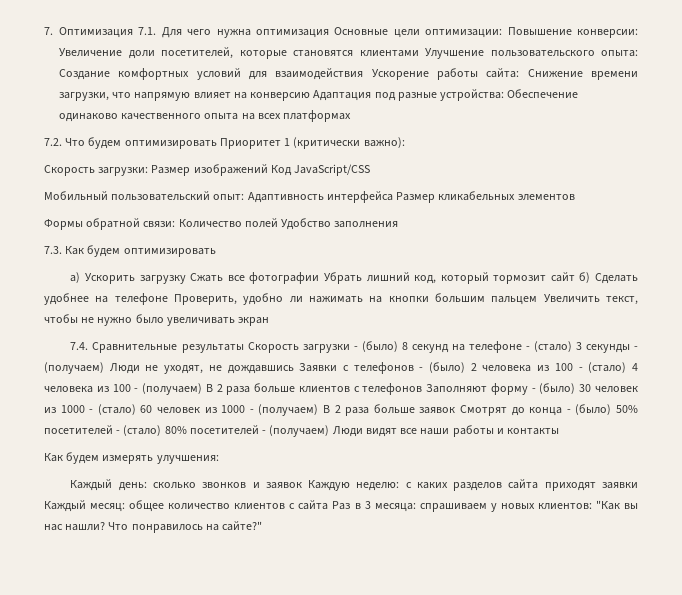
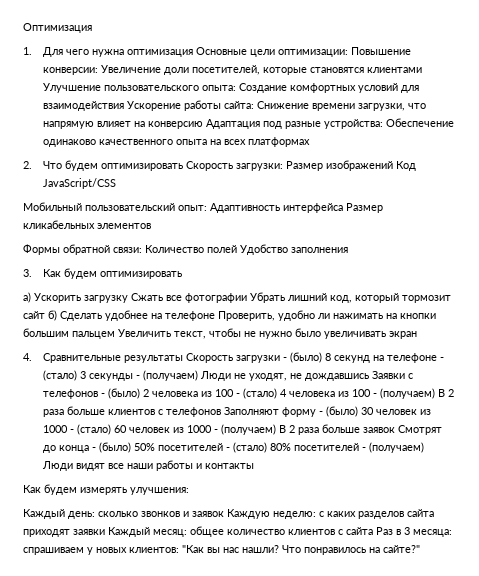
[44,27,157,38] 7. Оптимизация 7.1. -> [23,23,92,33] [23,47,32,55] Оптимизация // 1.
[44,138,62,146] 7.2. -> [23,161,32,169] 2.
[219,137,405,149] Приоритет 1 (критически важно): // -> (183, 167) none
[44,246,62,254] 7.3. -> [23,269,32,277] 3.
[70,342,89,350] 7.4. -> [23,353,32,361] 4.

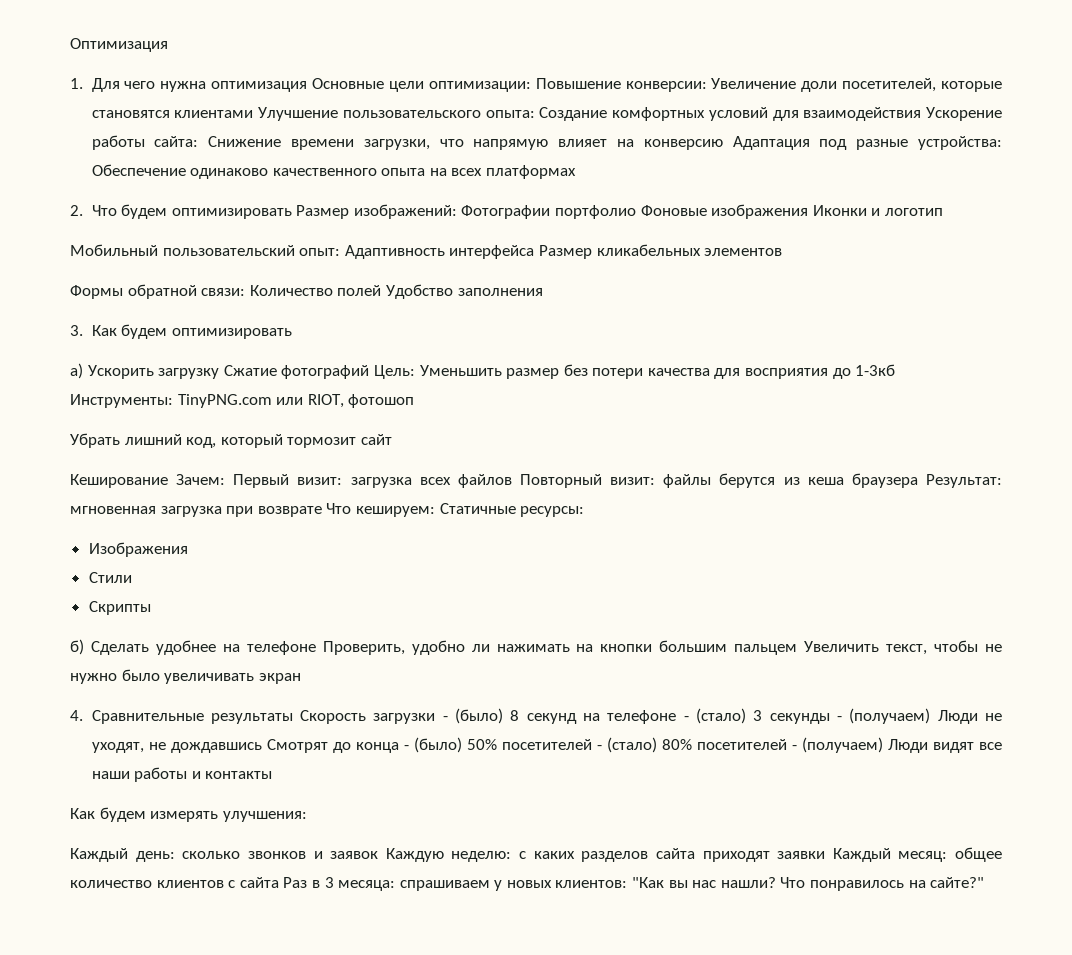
[185,160,416,171] [42,178,116,189] Скорость загрузки: Размер изображений Код JavaScript/CSS -> [296,204,943,219] Размер изображений: Фотографии портфолио Фоновые изображения Иконки и логотип
[131,293,247,303] Сжать все фотографии -> [223,364,896,379] [70,394,415,408] Сжатие фотографий Цель: Уменьшить размер без потери качества для восприятия до 1-3кб Инструменты: TinyPNG.com или RIOT, фотошоп //
(45, 315) none -> [70,473,1002,488] [70,503,585,517] [88,542,188,557] [88,572,132,583] [88,601,151,615] // Кеширование Зачем: Первый визит: загрузка всех файлов Повторный визит: файлы берутся из кеша браузера Результат: мгновенная загрузка при возврате Что кешируем: Статичные ресурсы: // Изображения // Стили // Скрипты //
[371,371,413,379] [42,388,454,399] [42,406,431,417] [42,424,395,435] Заявки с телефонов - (было) 2 человека из 100 - (стало) 4 человека из 100 - (получаем) В 2 раза больше клиентов с телефонов Заполняют форму - (было) 30 человек из 1000 - (стало) 60 человек из 1000 - (получаем) В 2 раза больше заявок -> (262, 747) none

